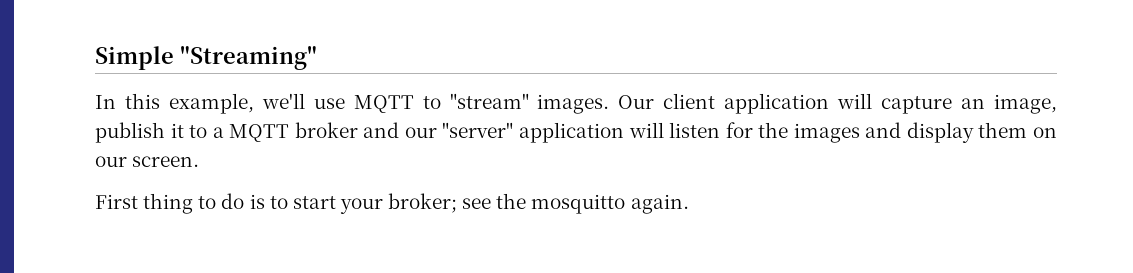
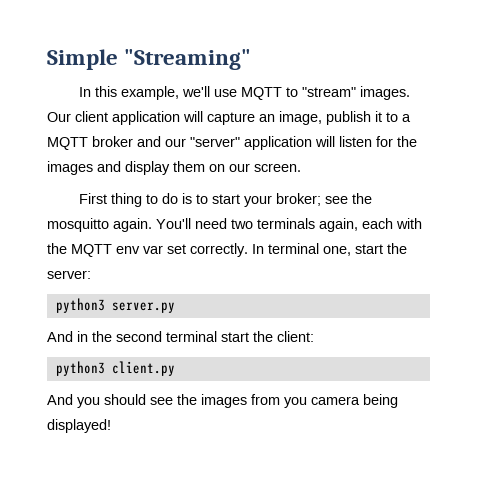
(689, 204) none -> [156,218,422,232] [47,243,407,257] [47,270,91,279] [55,298,175,313] [47,331,314,342] [55,361,175,376] [47,394,398,408] [47,419,111,433] You'll need two terminals again, each with the MQTT env var set correctly. In terminal one, start the server: // python3 server.py // And in the second terminal start the client: // python3 client.py // And you should see the images from you camera being displayed!

